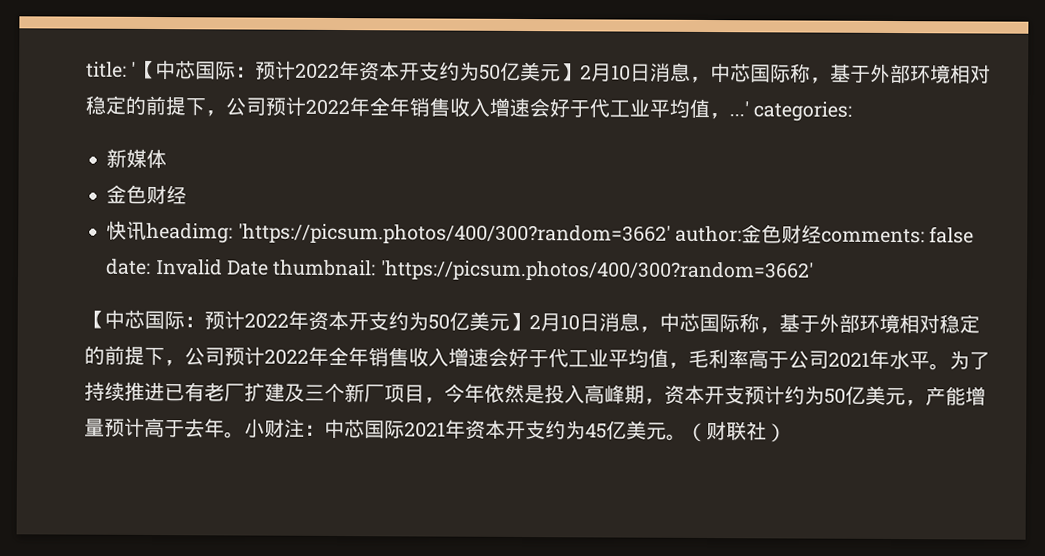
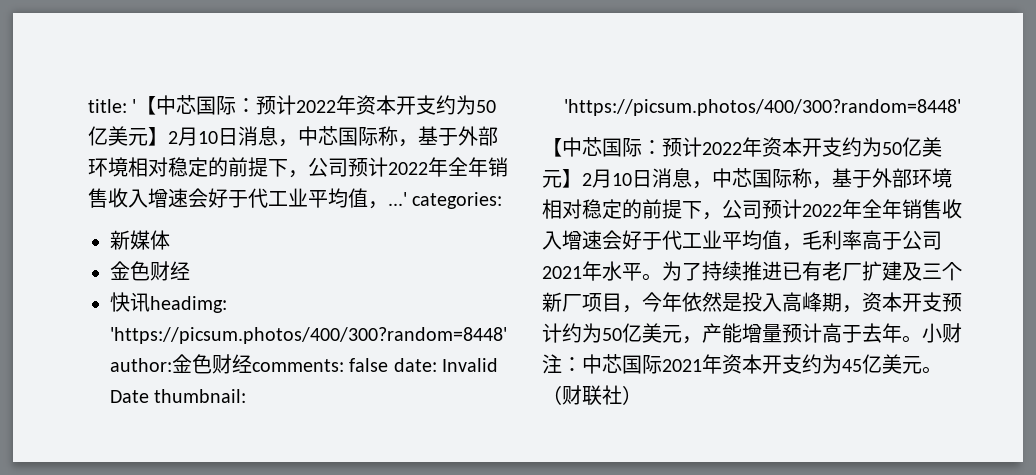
[237,223,671,245] 'https://picsum.photos/400/300?random=3662' -> [110,327,507,344] 'https://picsum.photos/400/300?random=8448'
[379,260,814,282] 'https://picsum.photos/400/300?random=3662' -> [564,99,961,116] 'https://picsum.photos/400/300?random=8448'

